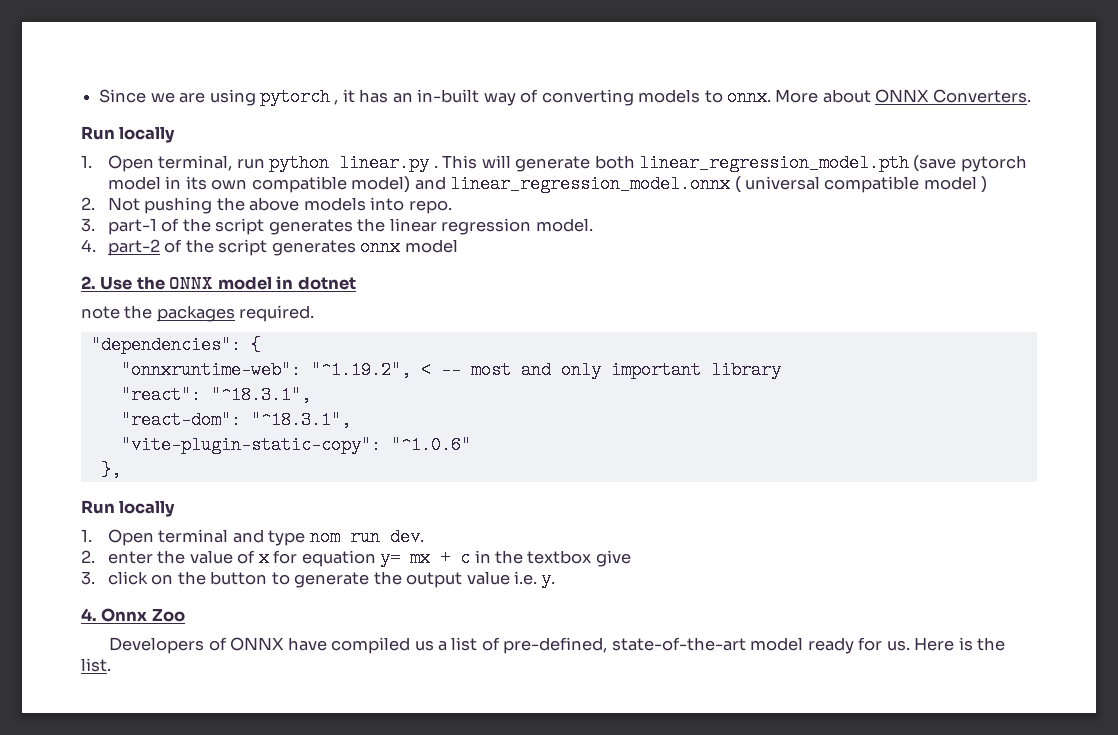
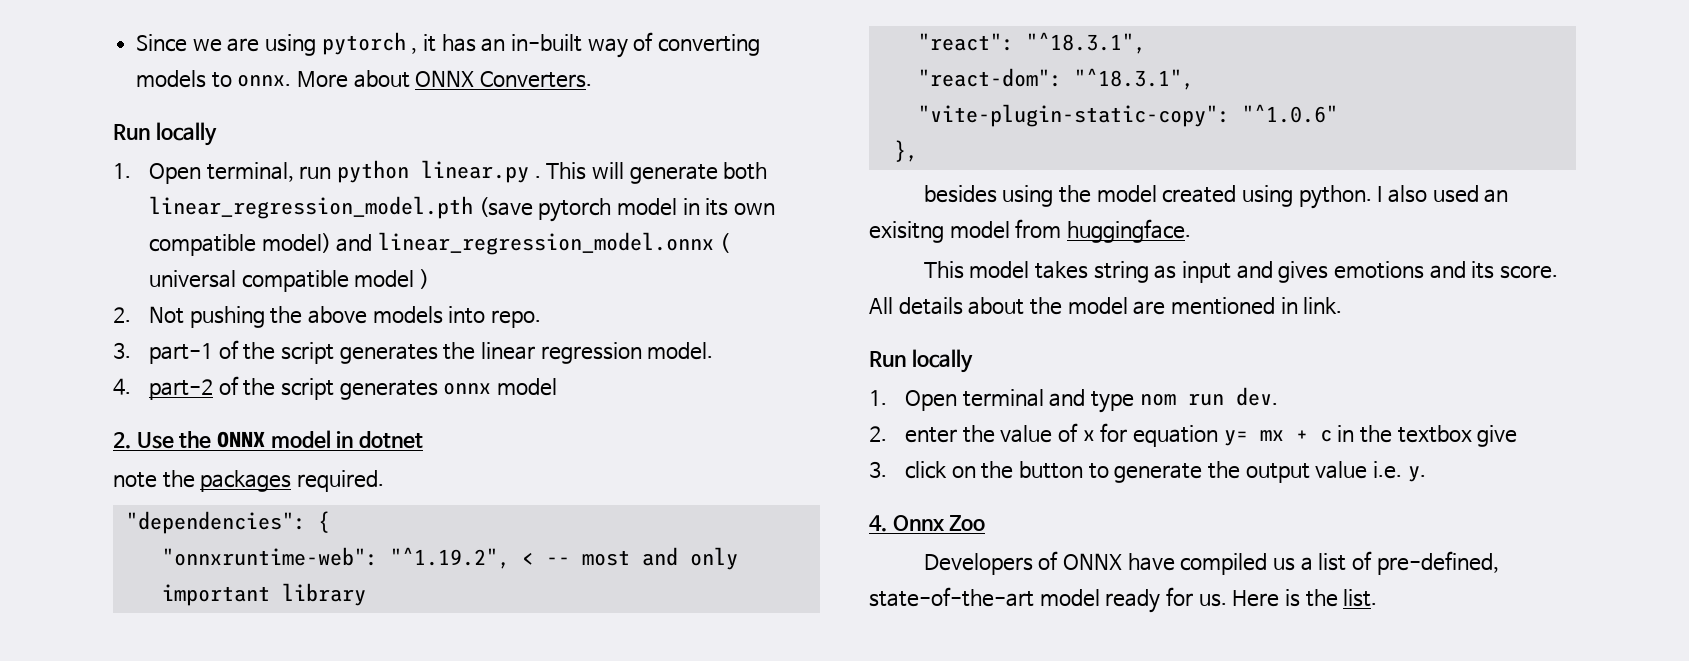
(121, 470) none -> [923,185,1509,209] [869,219,1191,243] [923,261,1558,283] [869,297,1343,315] // besides using the model created using python. I also used an exisitng model from huggingface. // This model takes string as input and gives emotions and its score. All details about the model are mentioned in link.

